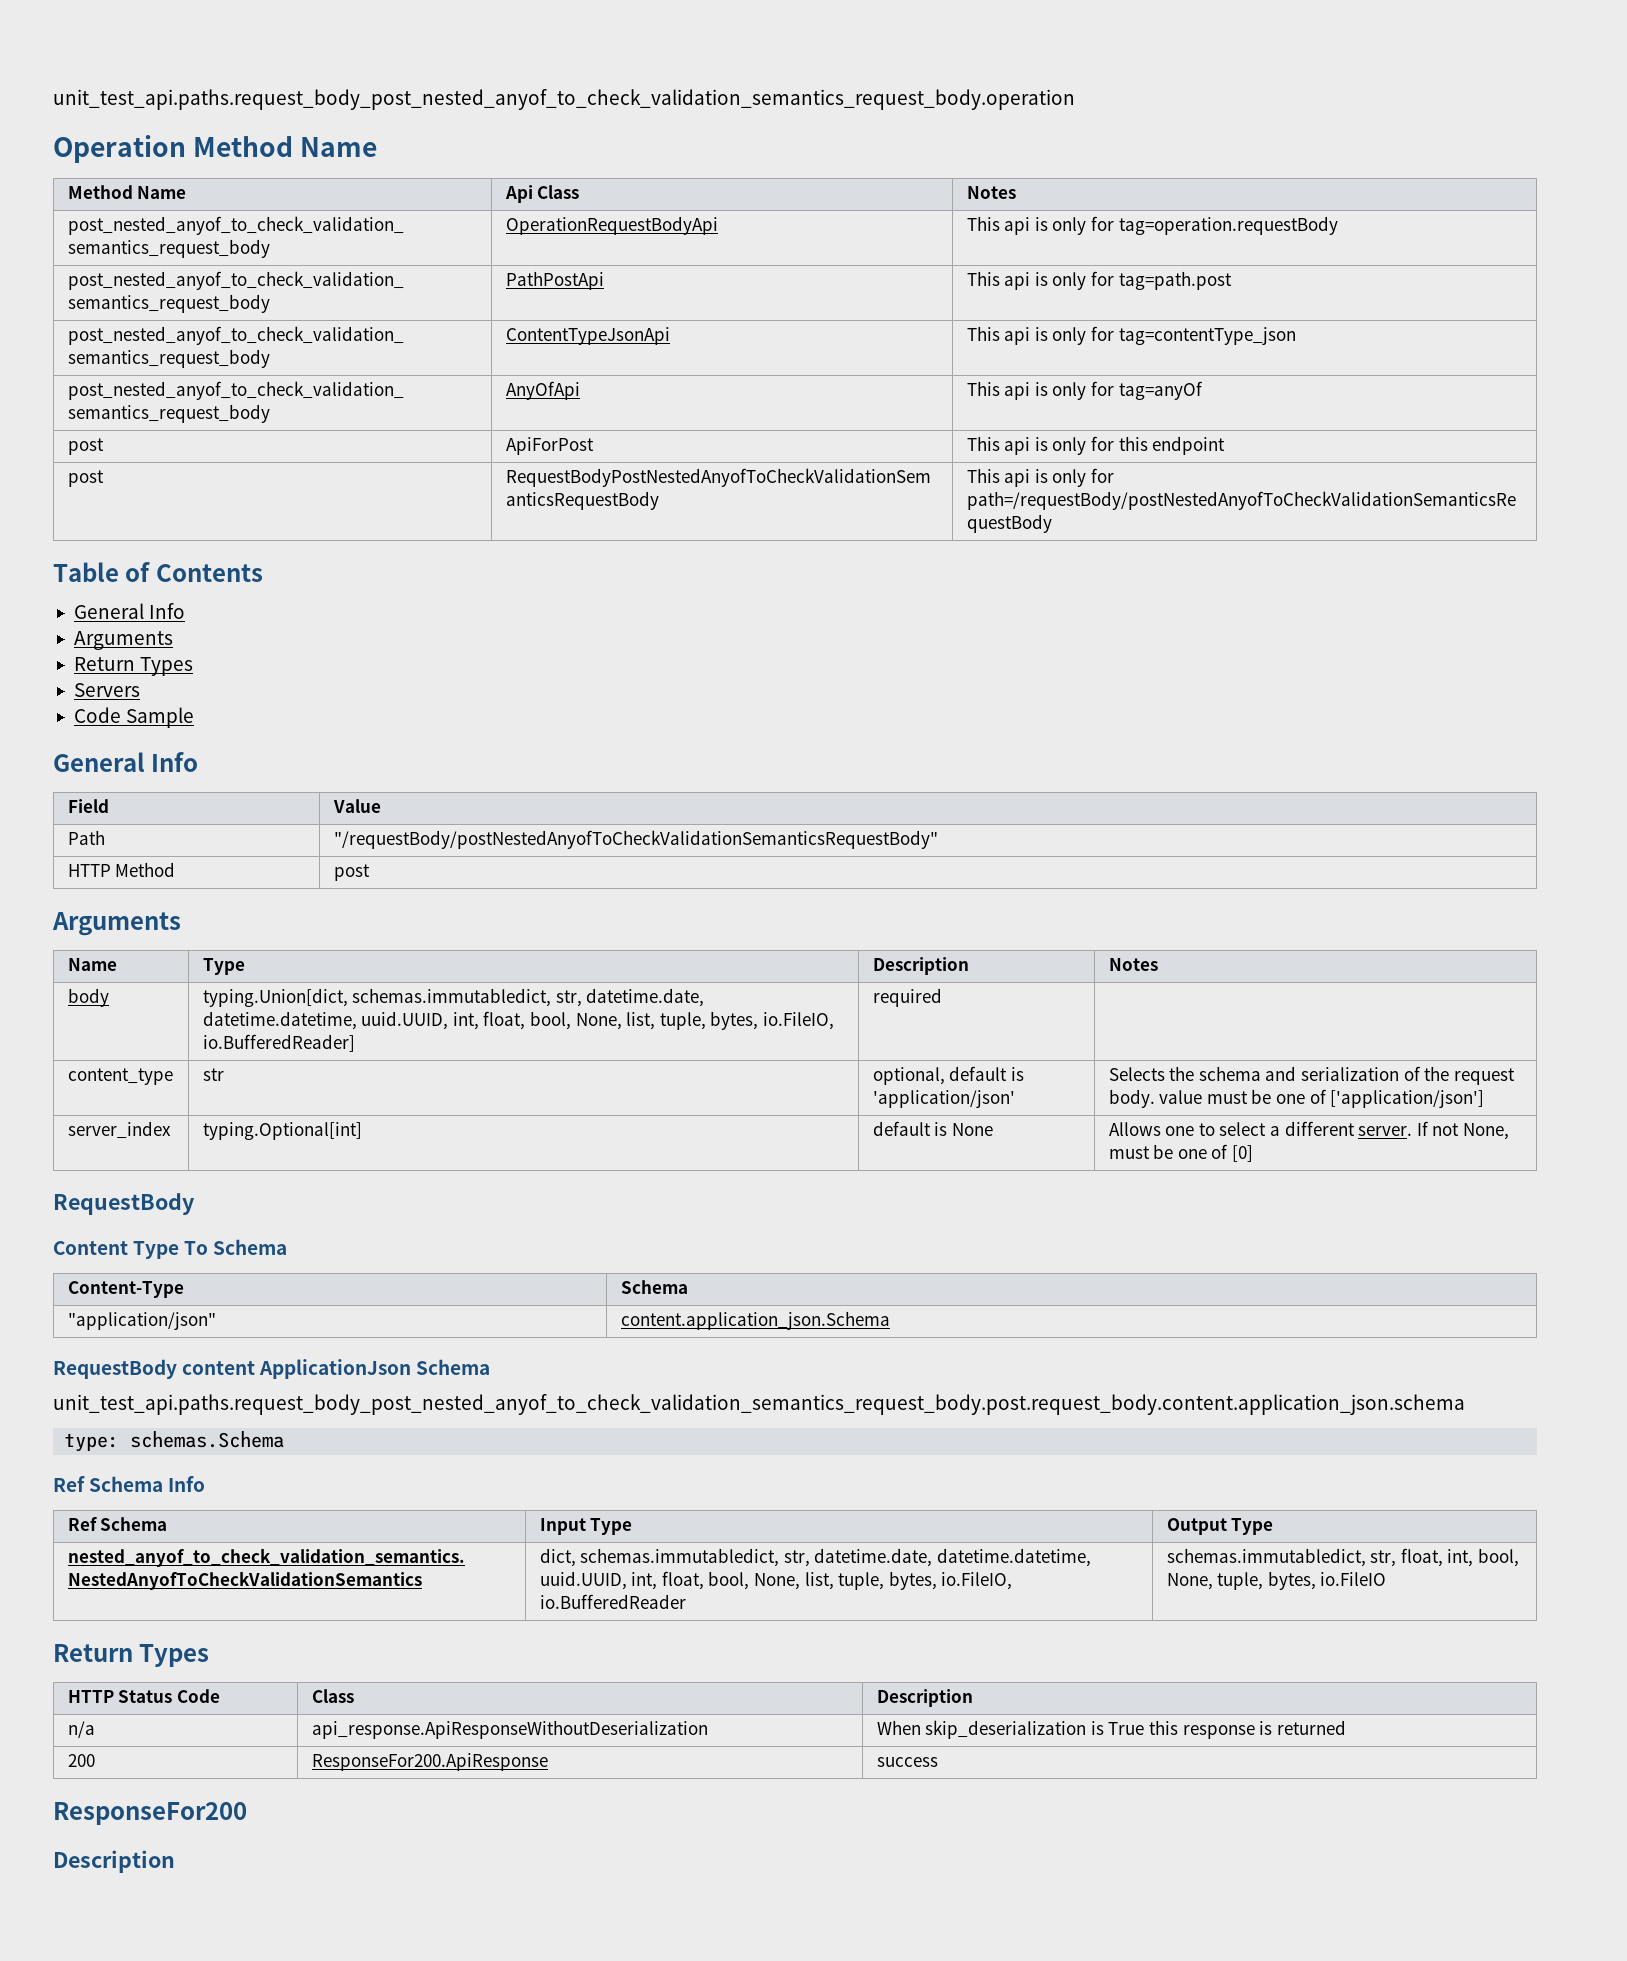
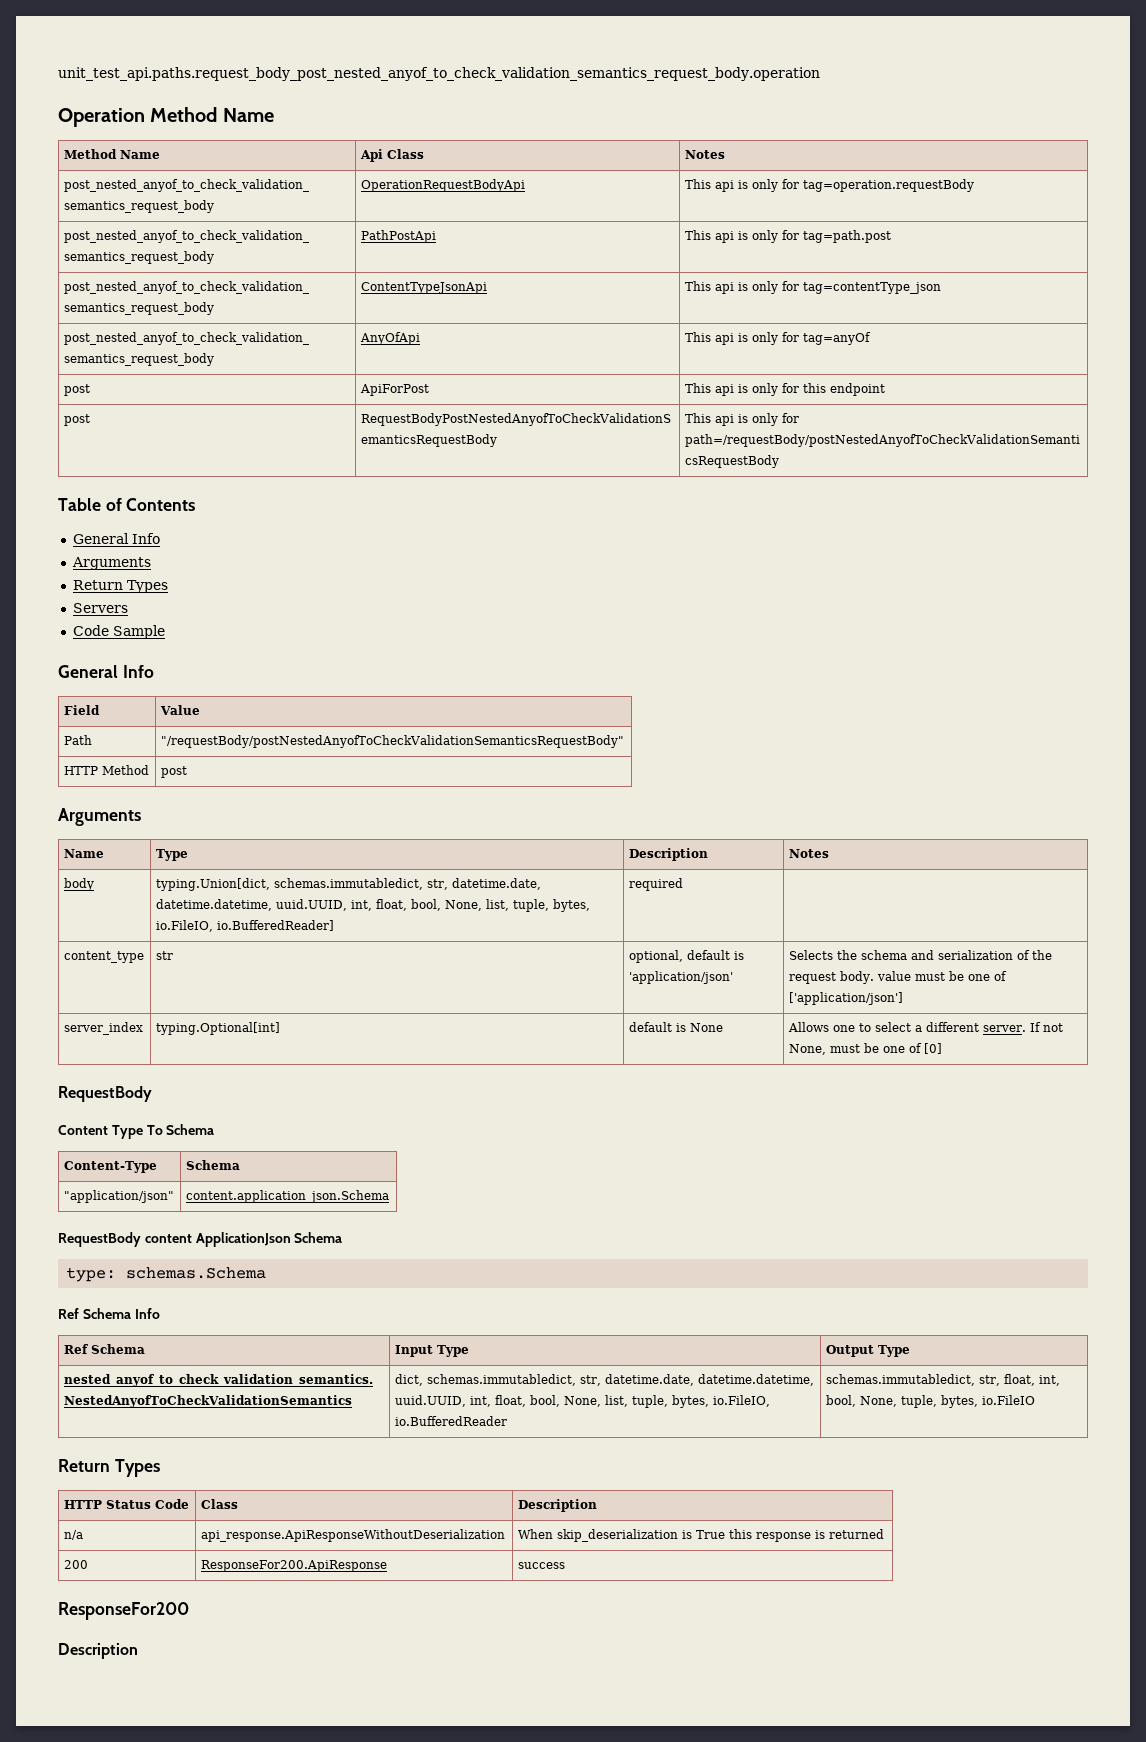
[53,1394,1465,1415] // unit_test_api.paths.request_body_post_nested_anyof_to_check_validation_semantics_request_body.post.request_body.content.application_json.schema -> (343, 1237) none

